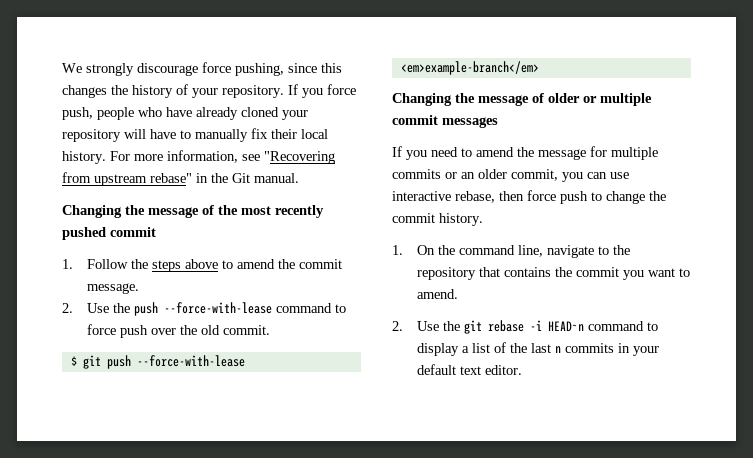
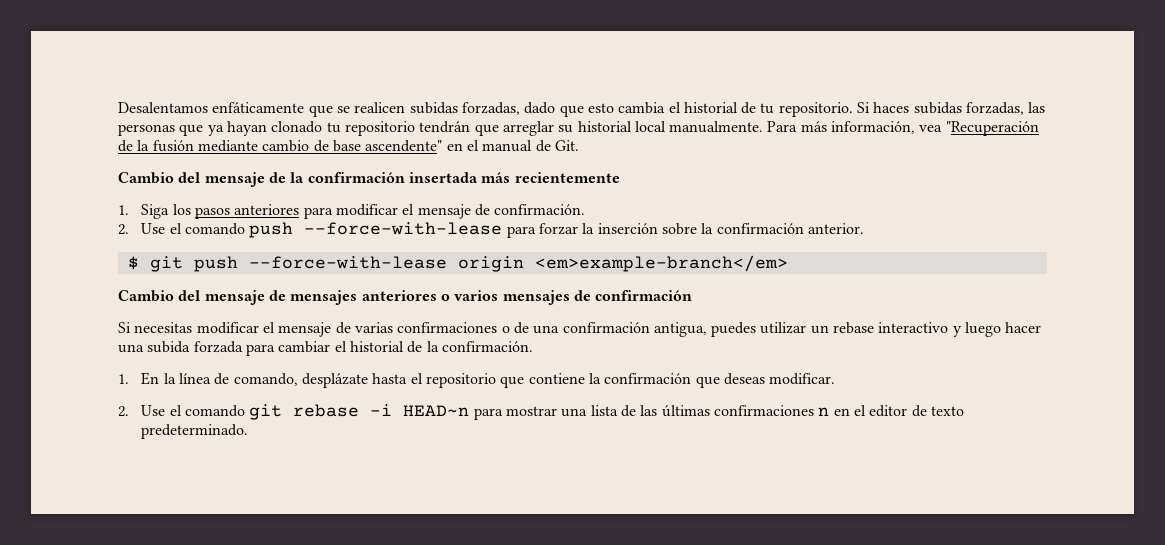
[62,62,342,76] [62,84,356,98] [62,107,308,120] [62,128,328,142] [62,150,335,164] [62,172,299,186] [62,205,324,218] [62,227,156,240] [62,259,342,272] [86,283,139,294] [62,302,346,316] [86,324,270,338] We strongly discourage force pushing, since this changes the history of your repository. If you force push, people who have already cloned your repository will have to manually fix their local history. For more information, see "Recovering from upstream rebase" in the Git manual. // Changing the message of the most recently pushed commit // 1. Follow the steps above to amend the commit message. // 2. Use the push --force-with-lease command to force push over the old commit. -> [118,102,1046,117] [118,121,1039,136] [118,140,579,152] [118,172,620,187] [118,204,586,219] [118,222,864,238] Desalentamos enfáticamente que se realicen subidas forzadas, dado que esto cambia el historial de tu repositorio. Si haces subidas forzadas, las personas que ya hayan clonado tu repositorio tendrán que arreglar su historial local manualmente. Para más información, vea "Recuperación de la fusión mediante cambio de base ascendente" en el manual de Git. // Cambio del mensaje de la confirmación insertada más recientemente // 1. Siga los pasos anteriores para modificar el mensaje de confirmación. // 2. Use el comando push --force-with-lease para forzar la inserción sobre la confirmación anterior.
(245, 361) none -> [457,256,524,272] origin
[392,93,652,106] [392,115,498,128] [392,146,658,160] [392,169,629,182] [392,190,666,204] [392,213,483,226] [392,245,630,258] [416,267,690,280] [416,289,458,299] [392,321,460,331] Changing the message of older or multiple commit messages // If you need to amend the message for multiple commits or an older commit, you can use interactive rebase, then force push to change the commit history. // 1. On the command line, navigate to the repository that contains the commit you want to amend. // 2. Use the -> [118,290,693,305] [118,322,1042,337] [118,341,533,356] [118,372,836,388] [118,405,246,417] Cambio del mensaje de mensajes anteriores o varios mensajes de confirmación // Si necesitas modificar el mensaje de varias confirmaciones o de una confirmación antigua, puedes utilizar un rebase interactivo y luego hacer una subida forzada para cambiar el historial de la confirmación. // 1. En la línea de comando, desplázate hasta el repositorio que contiene la confirmación que deseas modificar. // 2. Use el comando
[587,321,658,331] [416,342,659,356] [416,364,522,375] command to display a list of the last n commits in your default text editor. -> [473,405,964,420] [141,424,249,439] para mostrar una lista de las últimas confirmaciones n en el editor de texto predeterminado.

